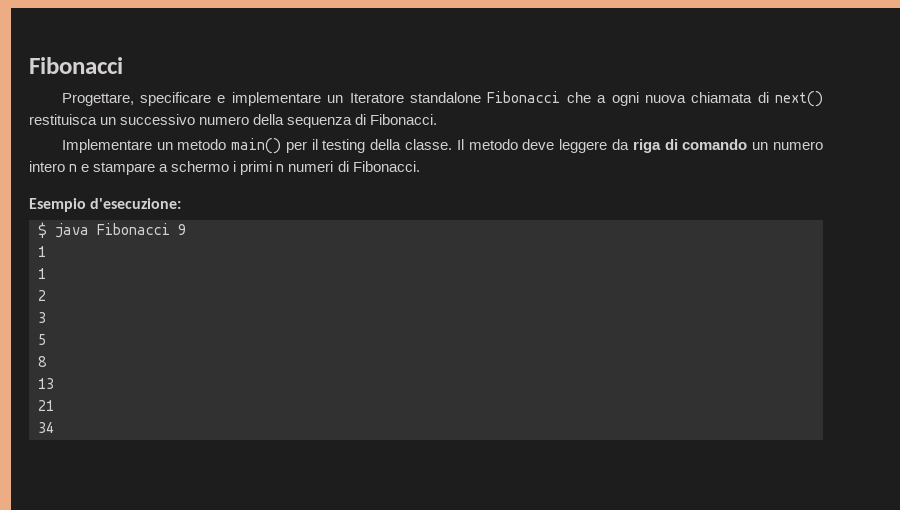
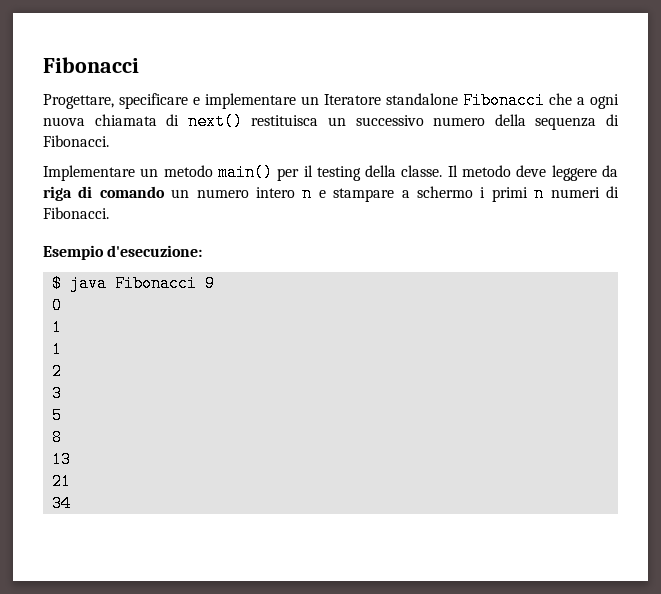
(186, 229) none -> [52,297,63,314] // 0

